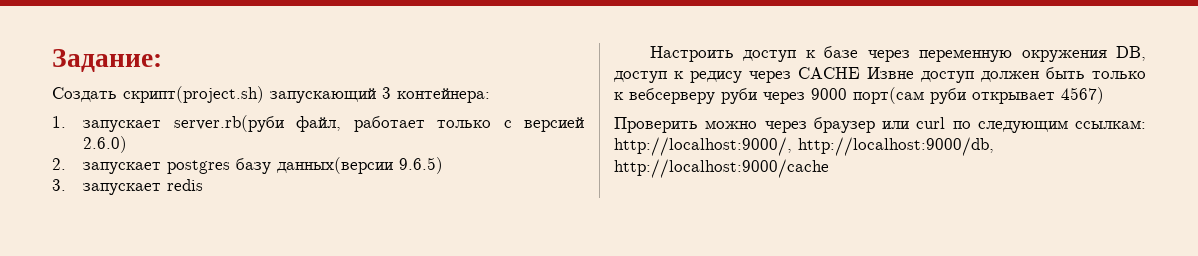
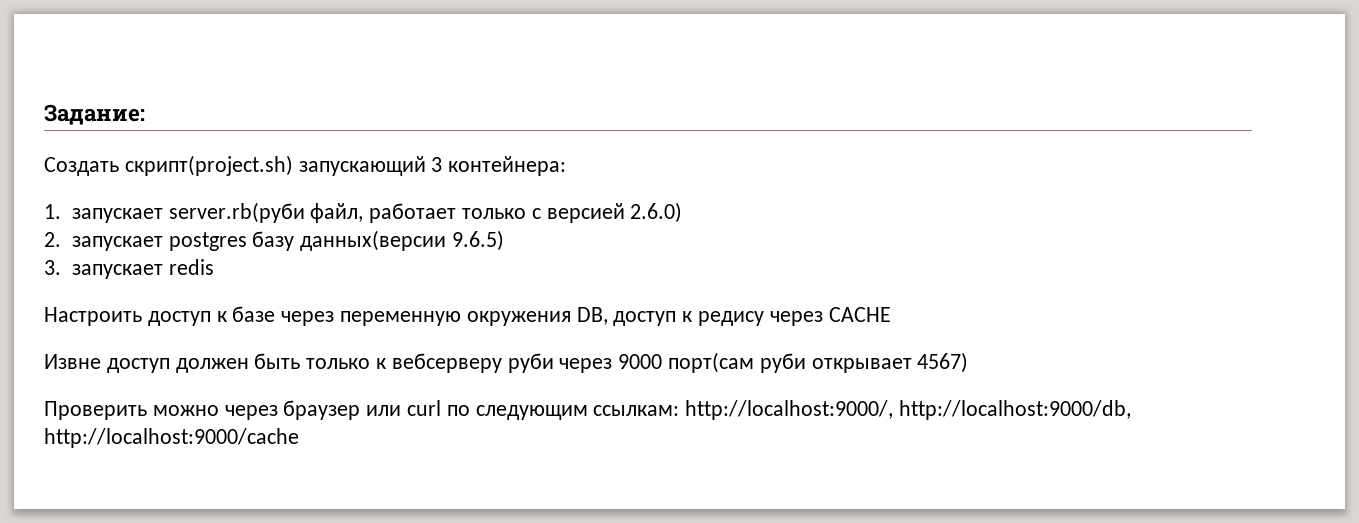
(860, 73) none -> (891, 314) //

